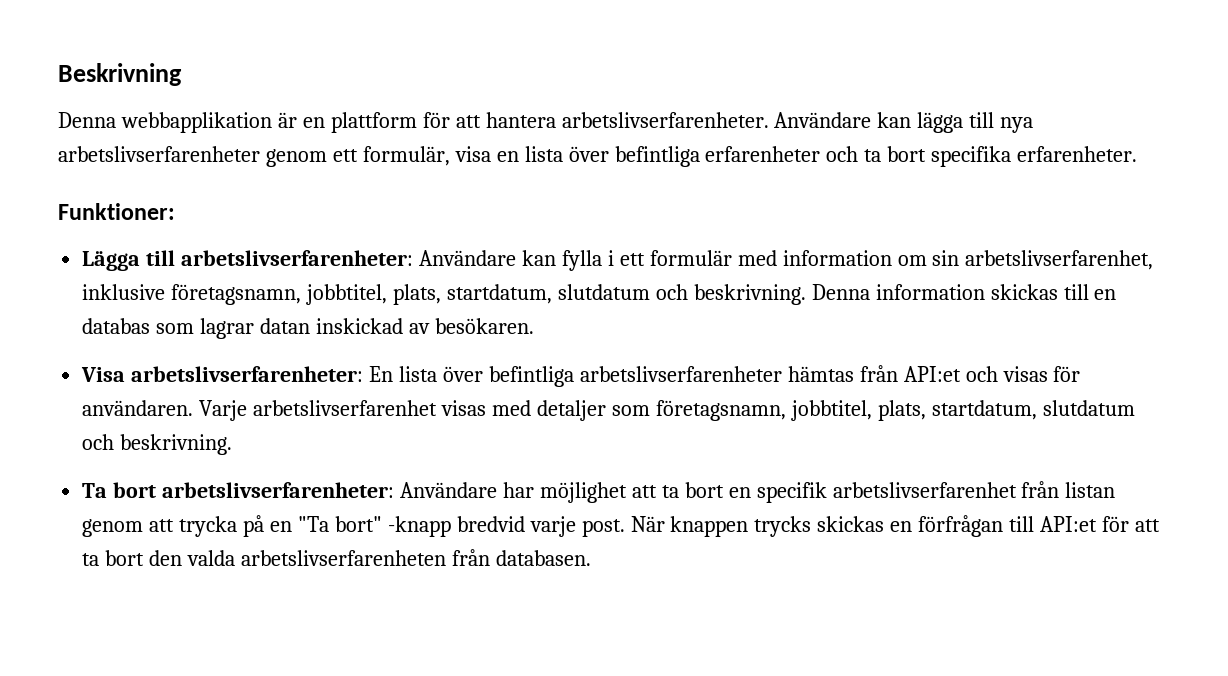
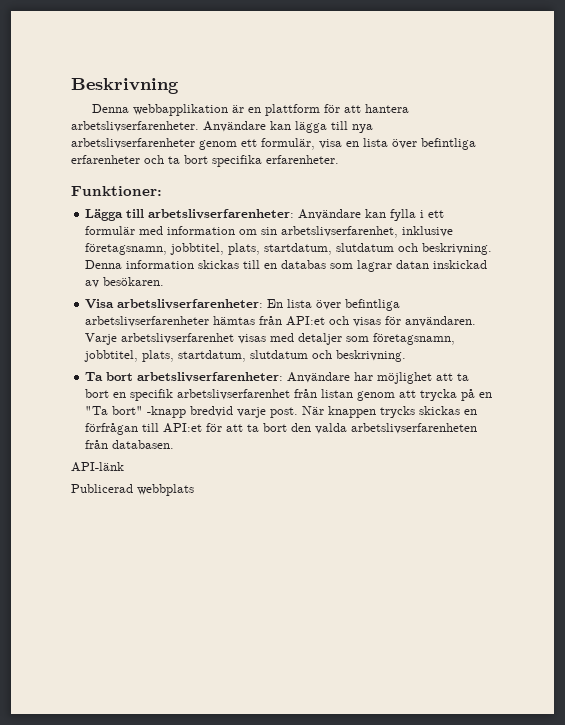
(591, 558) none -> [71,462,124,472] [71,484,194,496] // API-länk // Publicerad webbplats

